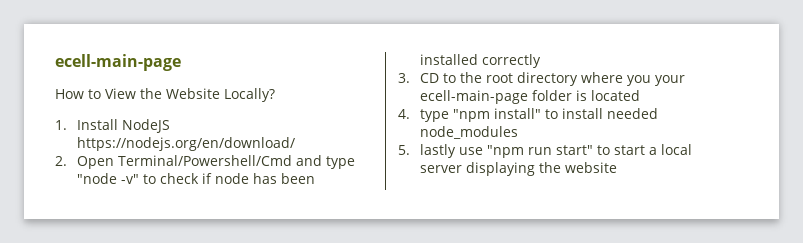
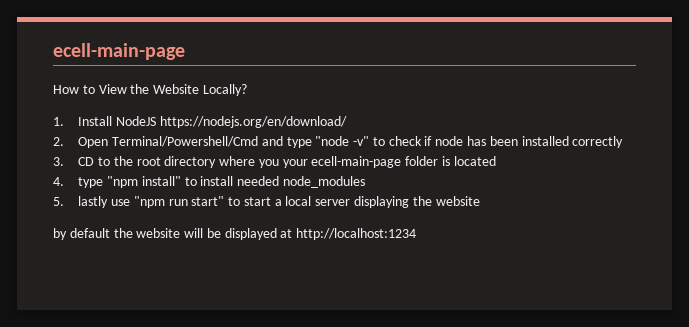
(617, 167) none -> [53,228,417,240] // by default the website will be displayed at http://localhost:1234

